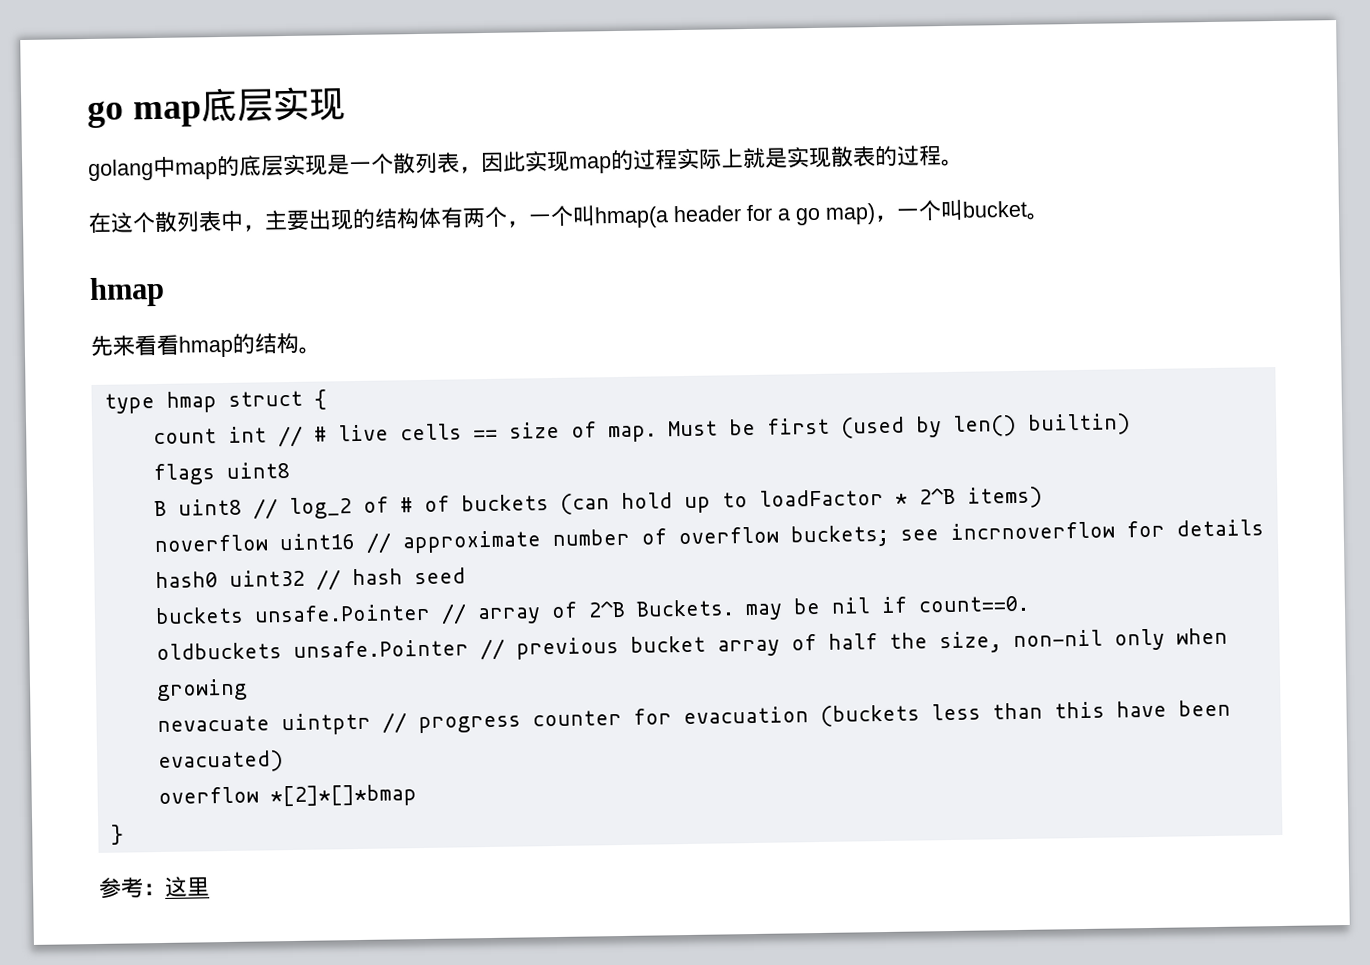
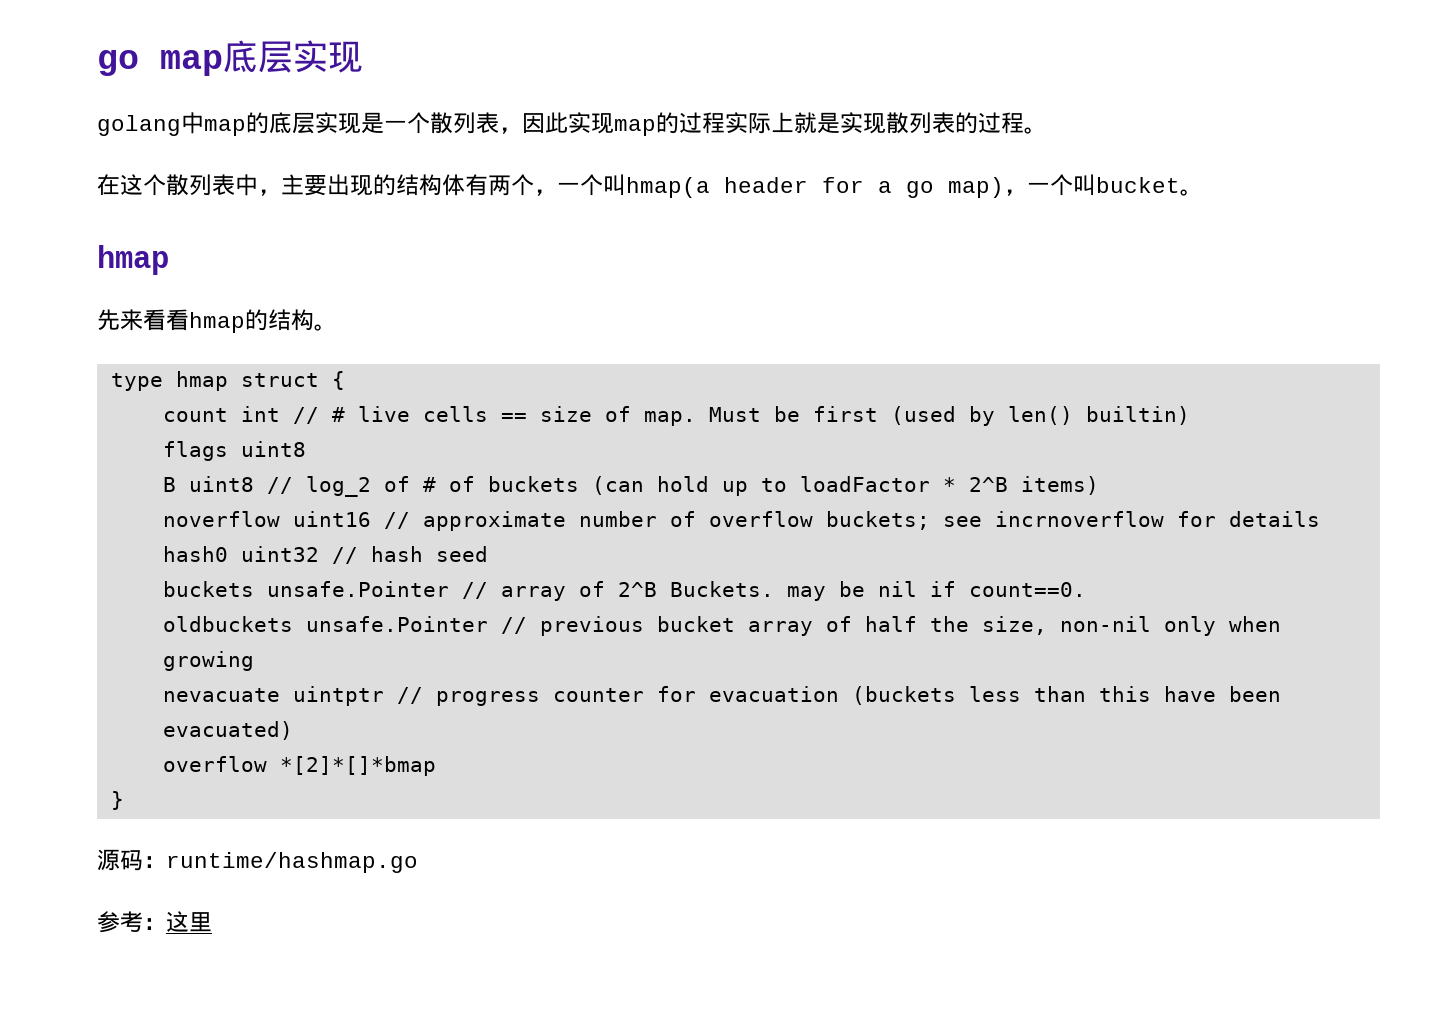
(854, 157) none -> [909,112,932,134] 列
(124, 834) none -> [97,849,418,873] // 源码：runtime/hashmap.go

